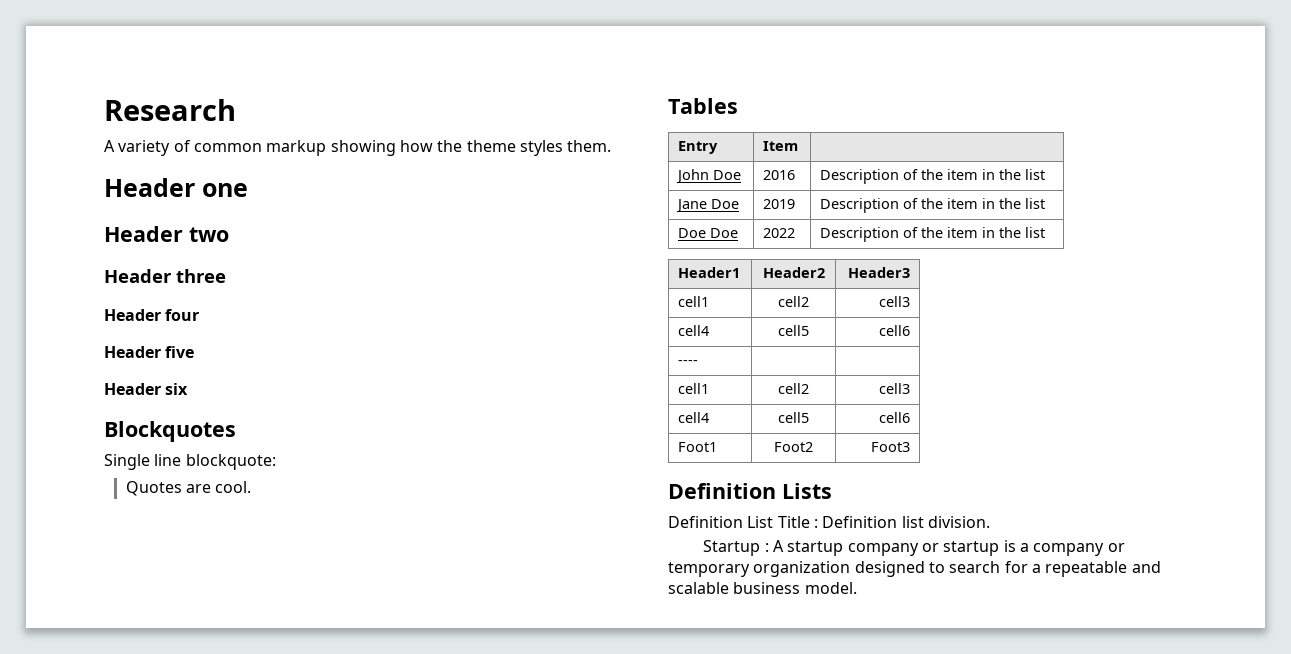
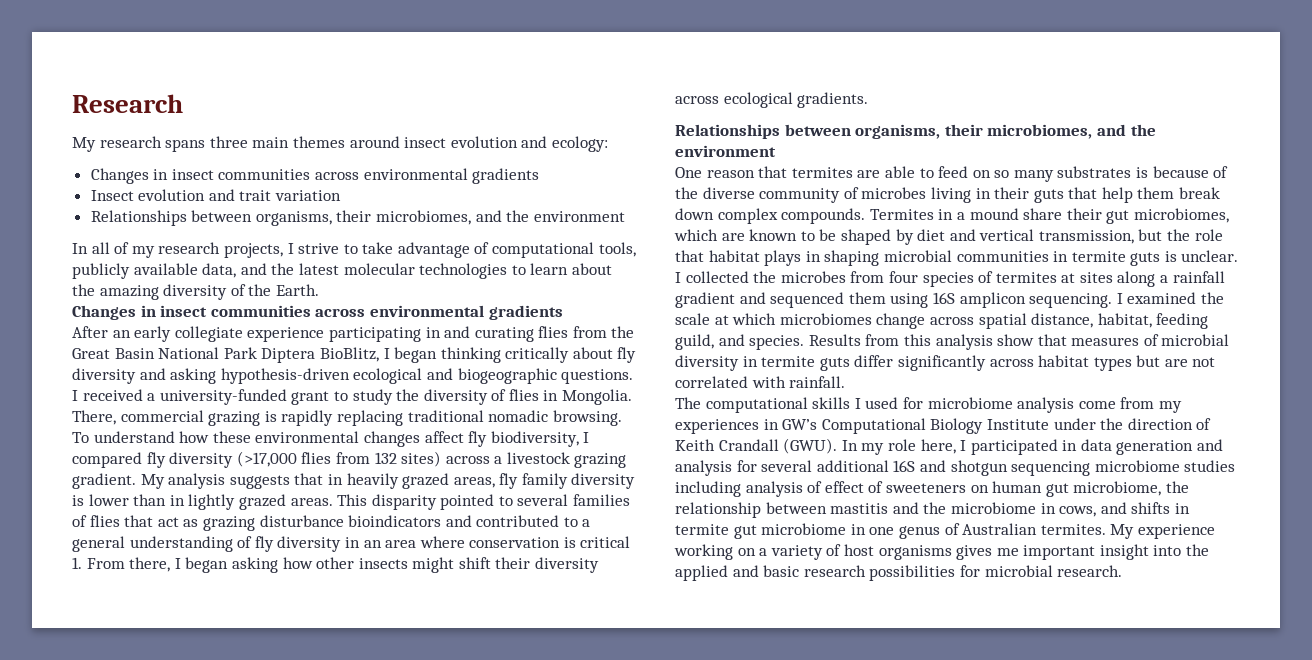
[104,140,612,156] [104,178,248,197] [104,226,229,242] [104,269,226,283] [104,309,200,321] [104,346,195,358] [104,383,189,395] [104,421,236,442] [104,454,276,470] [125,481,252,496] [668,98,738,114] [678,141,719,154] [763,141,799,151] [676,169,742,184] [763,170,796,180] [820,169,1046,184] [676,199,740,213] [763,199,796,209] [820,198,1046,213] [678,228,739,238] [763,228,796,238] [820,227,1046,242] [678,267,741,278] [762,267,825,278] [847,267,910,278] [678,296,710,307] [778,296,809,307] [878,296,910,307] [678,325,710,336] [778,325,809,336] [878,325,910,336] [678,360,699,365] [678,383,710,394] [778,383,809,394] [878,383,910,394] [678,412,710,423] [778,412,809,423] [878,412,910,423] [678,442,718,452] [774,442,813,452] [870,442,910,452] [668,483,832,499] [668,516,990,528] [703,540,1125,556] [668,561,1161,577] [668,582,857,594] A variety of common markup showing how the theme styles them. // Header one // Header two // Header three // Header four // Header five // Header six // Blockquotes // Single line blockquote: // Quotes are cool. // Tables // Entry | Item | // John Doe | 2016 | Description of the item in the list // Jane Doe | 2019 | Description of the item in the list // Doe Doe | 2022 | Description of the item in the list // Header1 | Header2 | Header3 // cell1 | cell2 | cell3 // cell4 | cell5 | cell6 // ---- | | // cell1 | cell2 | cell3 // cell4 | cell5 | cell6 // Foot1 | Foot2 | Foot3 // Definition Lists // Definition List Title : Definition list division. // Startup : A startup company or startup is a company or temporary organization designed to search for a repeatable and scalable business model. -> [72,136,608,152] [90,168,540,184] [90,189,342,201] [90,210,625,226] [72,242,636,258] [72,263,612,279] [72,284,319,300] [72,305,563,320] [72,326,635,342] [72,347,637,363] [72,368,634,384] [72,389,633,405] [72,410,622,426] [72,431,590,447] [72,451,627,468] [72,473,636,489] [72,494,631,510] [72,515,591,531] [72,536,631,552] [72,557,600,573] [675,92,869,108] [675,124,1156,139] [675,145,776,157] [675,166,1229,182] [675,187,1221,203] [675,208,1229,224] [674,229,1223,245] [675,250,1239,266] [675,271,1225,287] [675,292,1224,308] [675,313,1209,329] [675,334,1230,350] [675,355,1216,371] [675,376,846,388] [675,397,1182,413] [675,418,1212,434] [675,438,1224,455] [675,460,1236,476] [675,481,1189,497] [675,502,1190,518] [675,523,1215,539] [674,544,1210,560] [675,565,1123,581] My research spans three main themes around insect evolution and ecology: // Changes in insect communities across environmental gradients // Insect evolution and trait variation // Relationships between organisms, their microbiomes, and the environment // In all of my research projects, I strive to take advantage of computational tools, publicly available data, and the latest molecular technologies to learn about the amazing diversity of the Earth. // Changes in insect communities across environmental gradients // After an early collegiate experience participating in and curating flies from the Great Basin National Park Diptera BioBlitz, I began thinking critically about fly diversity and asking hypothesis-driven ecological and biogeographic questions. I received a university-funded grant to study the diversity of flies in Mongolia. There, commercial grazing is rapidly replacing traditional nomadic browsing. To understand how these environmental changes affect fly biodiversity, I compared fly diversity (>17,000 flies from 132 sites) across a livestock grazing gradient. My analysis suggests that in heavily grazed areas, fly family diversity is lower than in lightly grazed areas. This disparity pointed to several families of flies that act as grazing disturbance bioindicators and contributed to a general understanding of fly diversity in an area where conservation is critical 1. From there, I began asking how other insects might shift their diversity across ecological gradients. // Relationships between organisms, their microbiomes, and the environment // One reason that termites are able to feed on so many substrates is because of the diverse community of microbes living in their guts that help them break down complex compounds. Termites in a mound share their gut microbiomes, which are known to be shaped by diet and vertical transmission, but the role that habitat plays in shaping microbial communities in termite guts is unclear. I collected the microbes from four species of termites at sites along a rainfall gradient and sequenced them using 16S amplicon sequencing. I examined the scale at which microbiomes change across spatial distance, habitat, feeding guild, and species. Results from this analysis show that measures of microbial diversity in termite guts differ significantly across habitat types but are not correlated with rainfall. // The computational skills I used for microbiome analysis come from my experiences in GW’s Computational Biology Institute under the direction of Keith Crandall (GWU). In my role here, I participated in data generation and analysis for several additional 16S and shotgun sequencing microbiome studies including analysis of effect of sweeteners on human gut microbiome, the relationship between mastitis and the microbiome in cows, and shifts in termite gut microbiome in one genus of Australian termites. My experience working on a variety of host organisms gives me important insight into the applied and basic research possibilities for microbial research.

